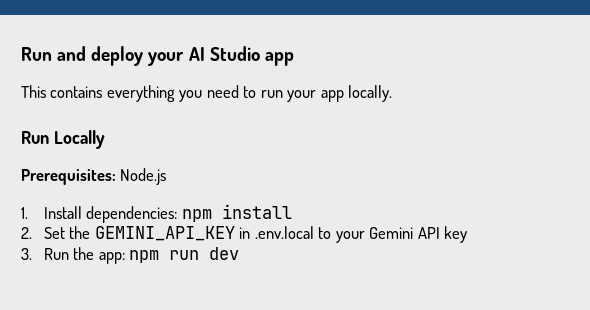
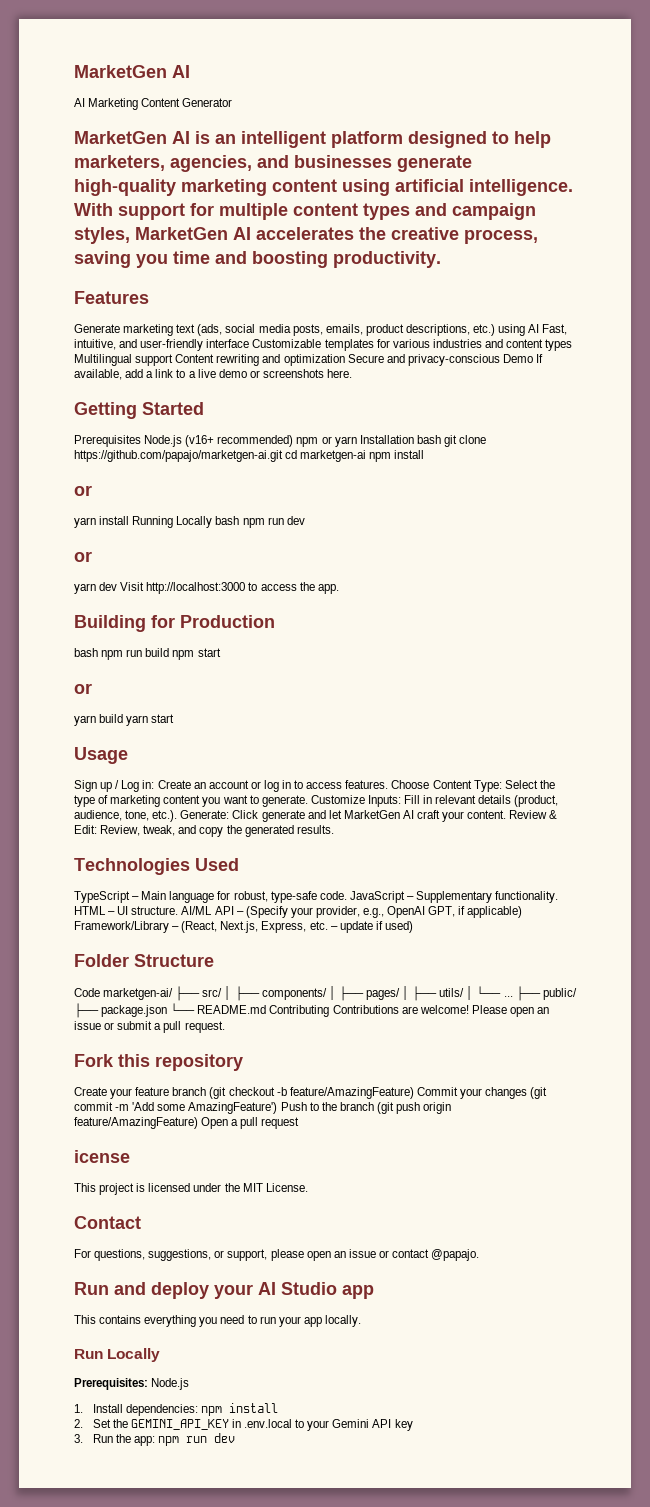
(21, 54) none -> [74,65,190,78] [74,98,233,110] [74,131,551,148] [74,155,472,172] [74,179,573,196] [74,203,536,220] [74,227,538,244] [74,251,441,268] [74,291,149,304] [74,324,568,336] [74,339,573,351] [74,354,544,366] [74,369,353,380] [74,402,204,419] [74,435,487,447] [74,450,425,462] [74,485,92,496] [74,516,305,528] [74,551,92,562] [74,582,339,594] [74,615,275,632] [74,648,221,660] [74,683,92,694] [74,714,175,726] [74,747,128,764] [74,780,555,792] [74,795,559,807] [74,810,558,822] [74,825,334,837] [74,858,239,875] [74,891,559,903] [74,906,523,918] [74,921,413,933] [74,954,214,967] [74,986,577,1001] [74,1003,550,1018] [74,1021,225,1033] [74,1054,243,1071] [74,1087,548,1099] [74,1102,452,1114] [74,1117,300,1129] [74,1150,130,1163] [74,1183,308,1195] [74,1216,141,1229] [74,1249,480,1261] MarketGen AI // AI Marketing Content Generator // MarketGen AI is an intelligent platform designed to help marketers, agencies, and businesses generate high-quality marketing content using artificial intelligence. With support for multiple content types and campaign styles, MarketGen AI accelerates the creative process, saving you time and boosting productivity. // Features // Generate marketing text (ads, social media posts, emails, product descriptions, etc.) using AI Fast, intuitive, and user-friendly interface Customizable templates for various industries and content types Multilingual support Content rewriting and optimization Secure and privacy-conscious Demo If available, add a link to a live demo or screenshots here. // Getting Started // Prerequisites Node.js (v16+ recommended) npm or yarn Installation bash git clone https://github.com/papajo/marketgen-ai.git cd marketgen-ai npm install // or // yarn install Running Locally bash npm run dev // or // yarn dev Visit http://localhost:3000 to access the app. // Building for Production // bash npm run build npm start // or // yarn build yarn start // Usage // Sign up / Log in: Create an account or log in to access features. Choose Content Type: Select the type of marketing content you want to generate. Customize Inputs: Fill in relevant details (product, audience, tone, etc.). Generate: Click generate and let MarketGen AI craft your content. Review & Edit: Review, tweak, and copy the generated results. // Technologies Used // TypeScript – Main language for robust, type-safe code. JavaScript – Supplementary functionality. HTML – UI structure. AI/ML API – (Specify your provider, e.g., OpenAI GPT, if applicable) Framework/Library – (React, Next.js, Express, etc. – update if used) // Folder Structure // Code marketgen-ai/ ├── src/ │ ├── components/ │ ├── pages/ │ ├── utils/ │ └── ... ├── public/ ├── package.json └── README.md Contributing Contributions are welcome! Please open an issue or submit a pull request. // Fork this repository // Create your feature branch (git checkout -b feature/AmazingFeature) Commit your changes (git commit -m 'Add some AmazingFeature') Push to the branch (git push origin feature/AmazingFeature) Open a pull request // icense // This project is licensed under the MIT License. // Contact // For questions, suggestions, or support, please open an issue or contact @papajo. //

